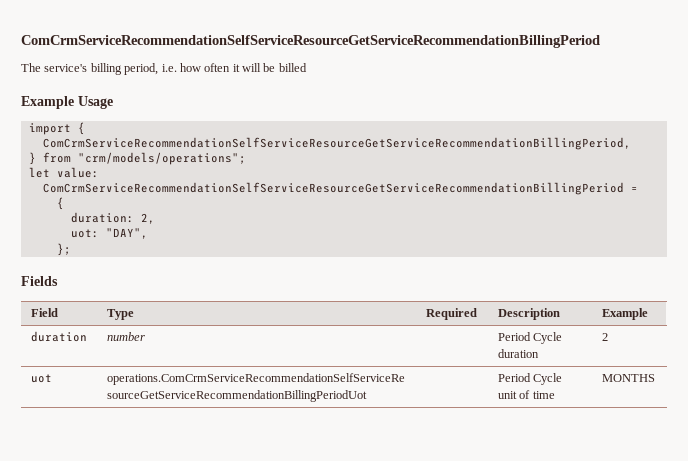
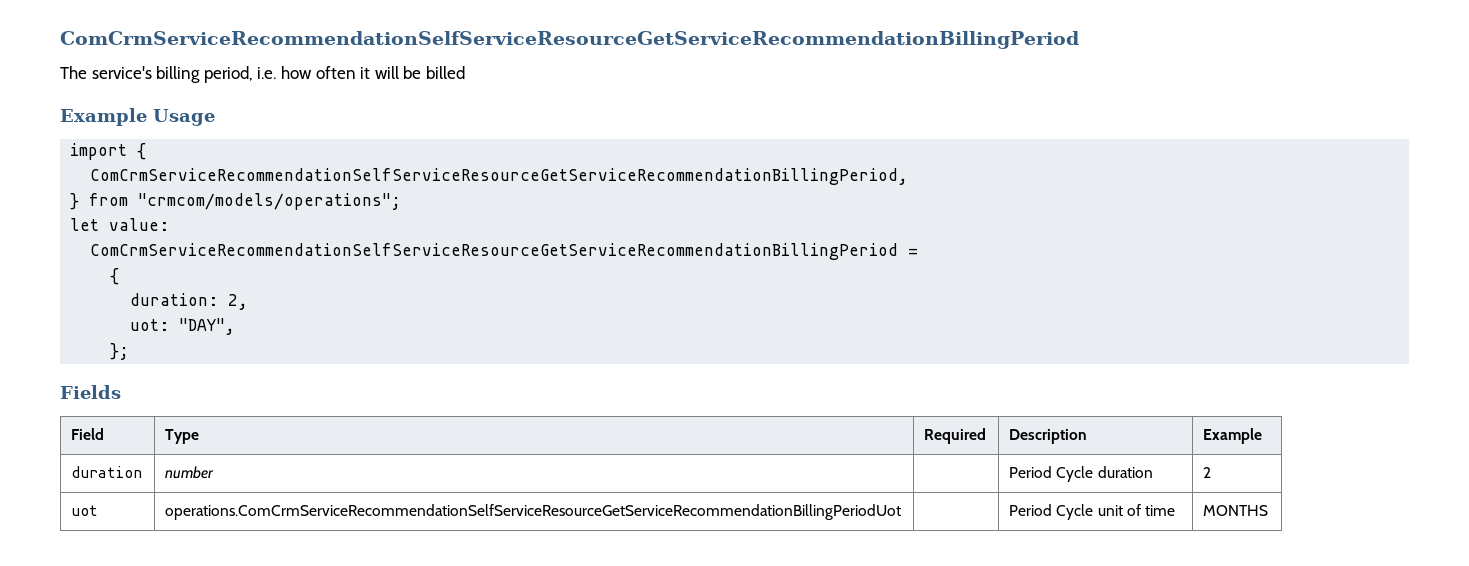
[77,152,246,165] "crm/models/operations"; -> [138,193,402,210] "crmcom/models/operations";

